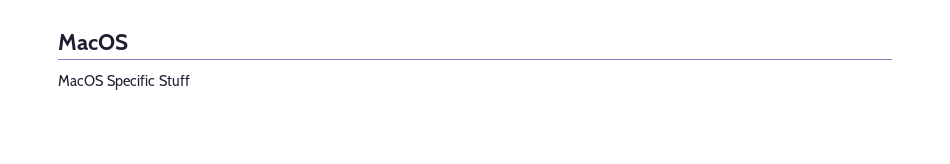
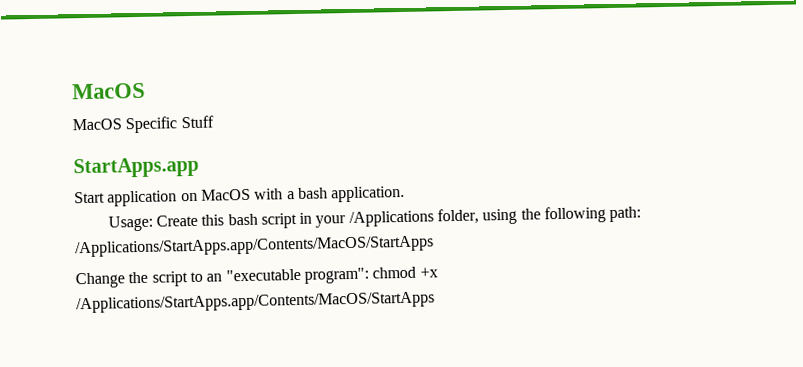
(190, 80) none -> [73,156,199,179] [74,185,406,207] [107,206,642,232] [75,235,434,258] [75,266,438,289] [76,291,435,314] // StartApps.app // Start application on MacOS with a bash application. // Usage: Create this bash script in your /Applications folder, using the following path: /Applications/StartApps.app/Contents/MacOS/StartApps // Change the script to an "executable program": chmod +x /Applications/StartApps.app/Contents/MacOS/StartApps

